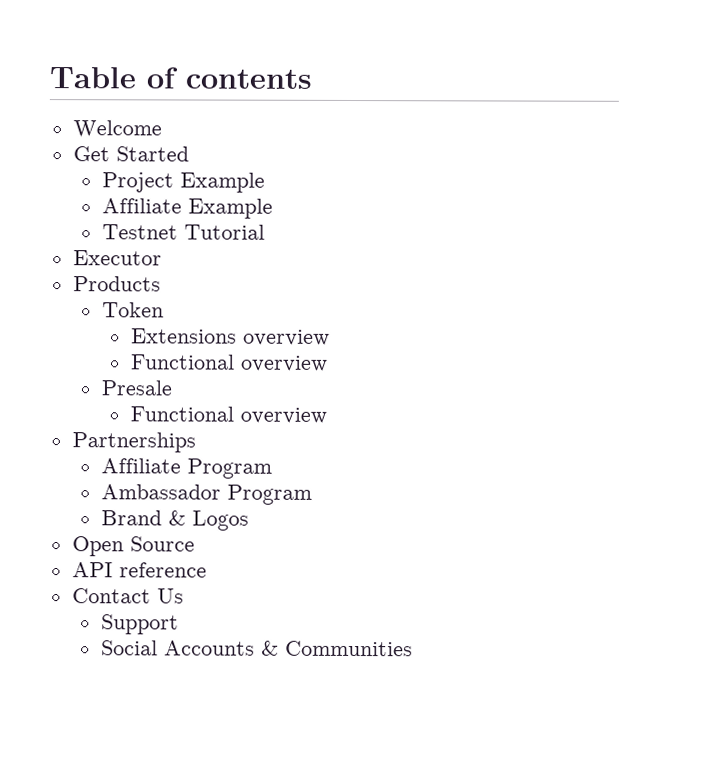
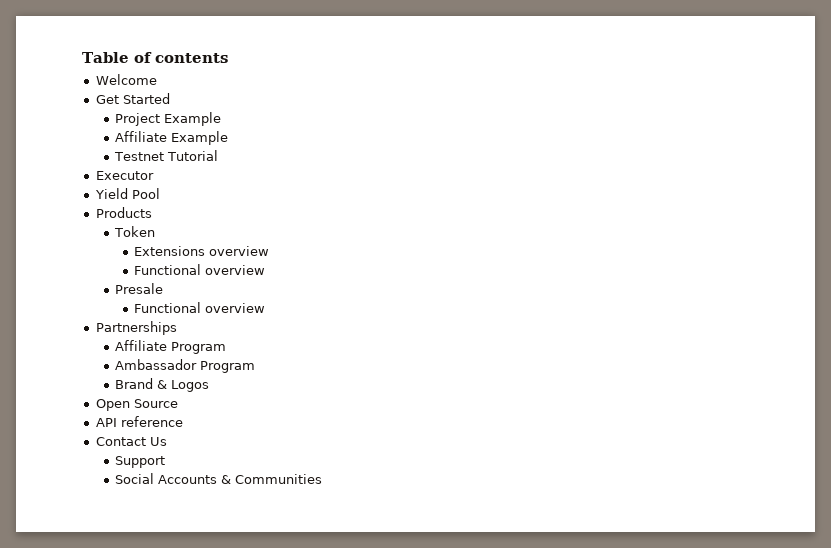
(162, 258) none -> [94,188,160,199] // Yield Pool

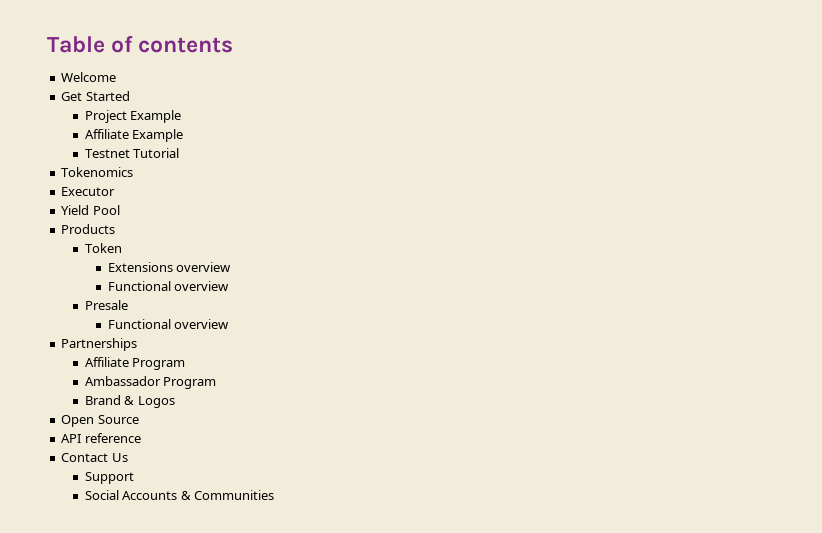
(218, 155) none -> [61,167,134,177] // Tokenomics

